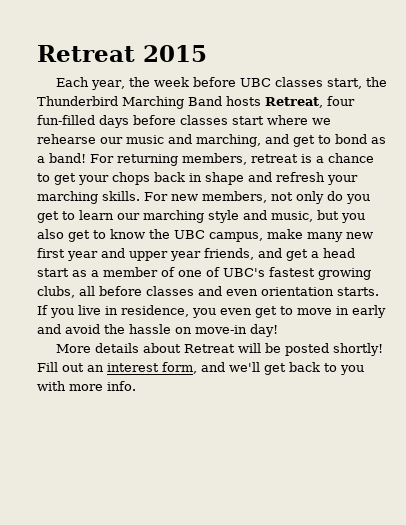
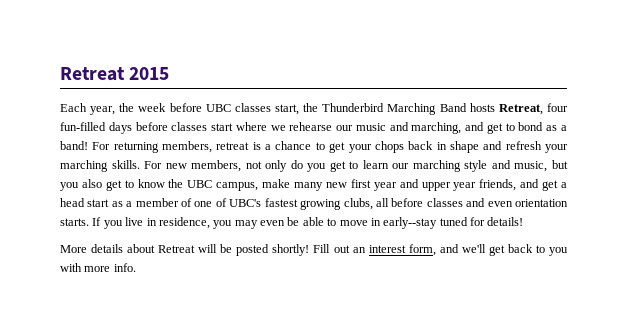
[220,305,386,318] [37,324,278,337] even get to move in early and avoid the hassle on move-in day! -> [234,217,524,229] may even be able to move in early--stay tuned for details!

